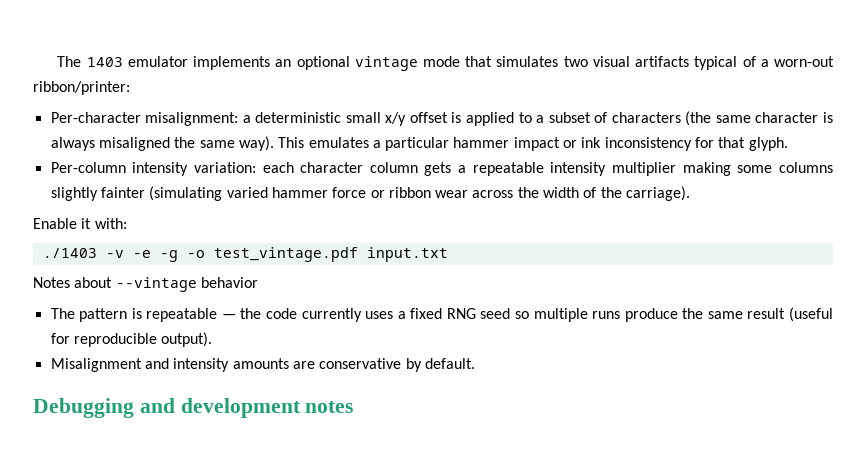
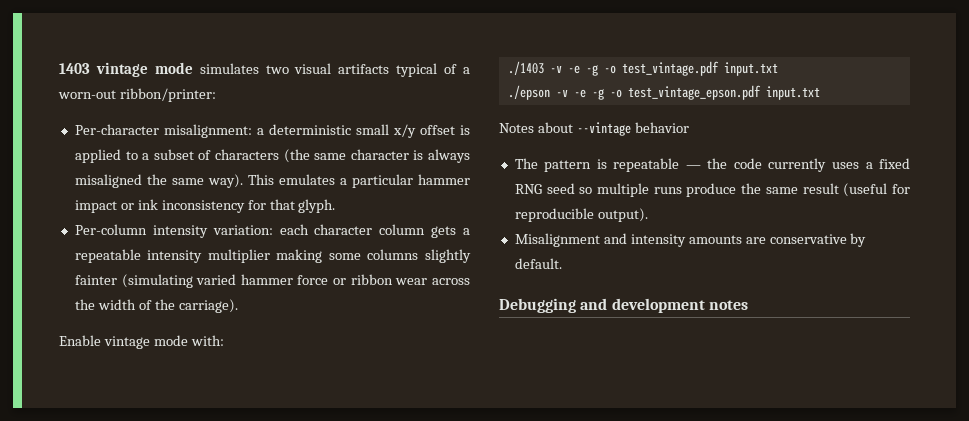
[57,56,493,71] The 1403 emulator implements an optional vintage mode that -> [59,62,193,77] 1403 vintage mode
[81,218,92,229] it -> [103,335,188,349] vintage mode
(448, 254) none -> [507,85,820,100] // ./epson -v -e -g -o test_vintage_epson.pdf input.txt

